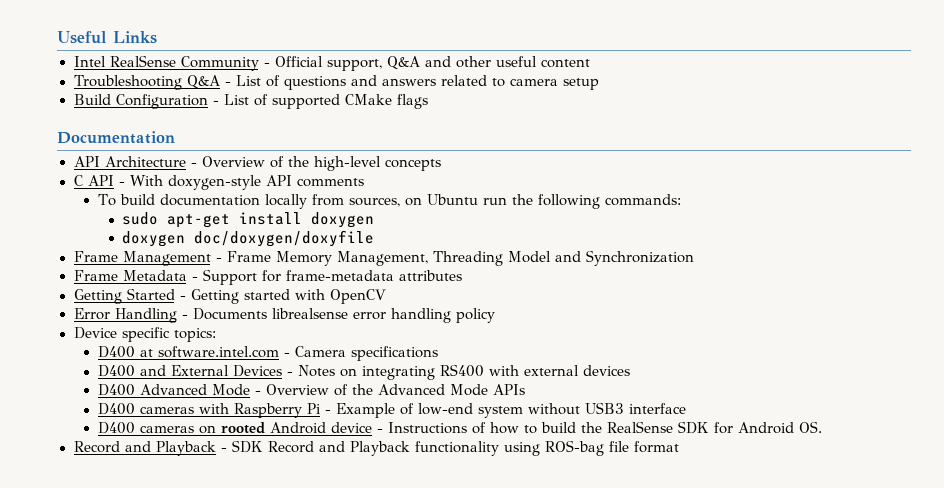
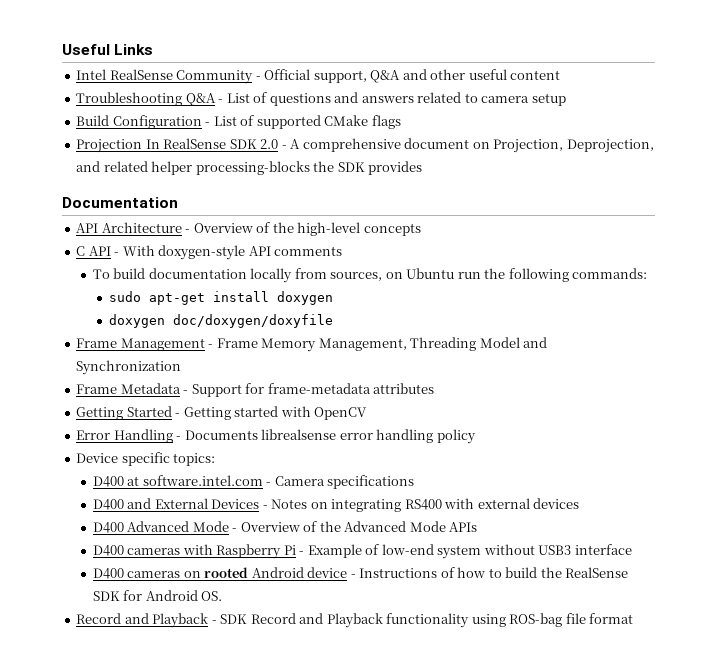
(428, 101) none -> [76,138,654,153] [76,161,423,175] // Projection In RealSense SDK 2.0 - A comprehensive document on Projection, Deprojection, and related helper processing-blocks the SDK provides

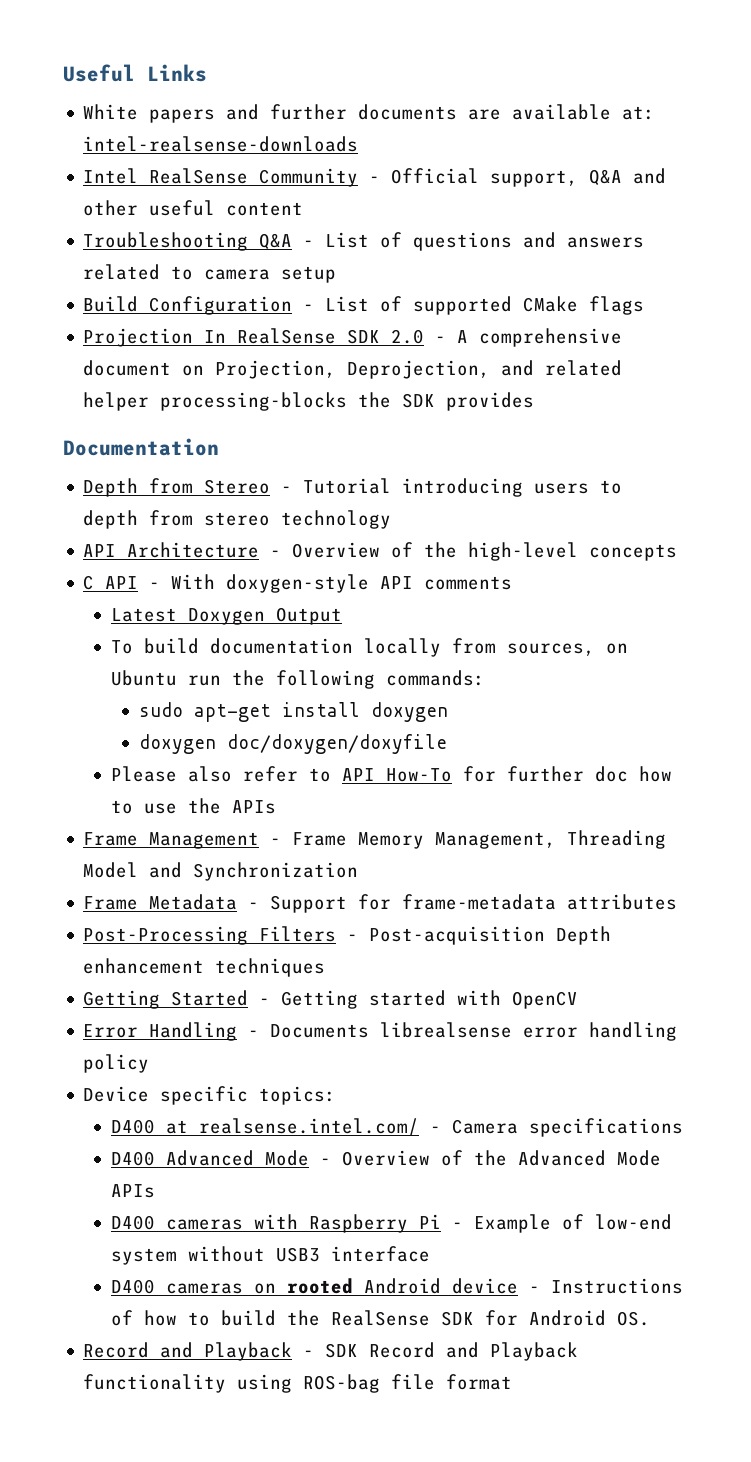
(154, 49) none -> [83,104,656,123] [83,136,359,152] // White papers and further documents are available at: intel-realsense-downloads
(178, 202) none -> [83,478,623,497] [83,510,392,529] // Depth from Stereo - Tutorial introducing users to depth from stereo technology
(343, 251) none -> [111,607,343,625] // Latest Doxygen Output
(333, 321) none -> [111,766,673,782] [111,798,277,814] // Please also refer to API How-To for further doc how to use the APIs
(435, 388) none -> [83,926,612,945] [83,958,326,977] // Post-Processing Filters - Post-acquisition Depth enhancement techniques
[142,475,263,486] software.intel.com -> [199,1118,420,1136] realsense.intel.com/
[92,498,580,512] // D400 and External Devices - Notes on integrating RS400 with external devices -> (684, 1127) none

